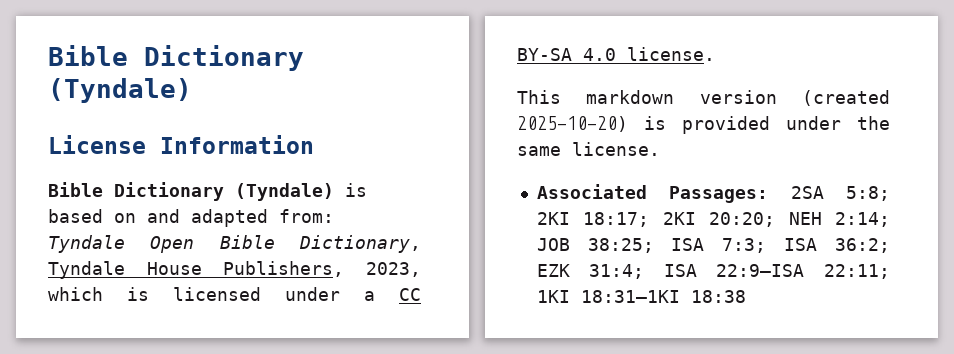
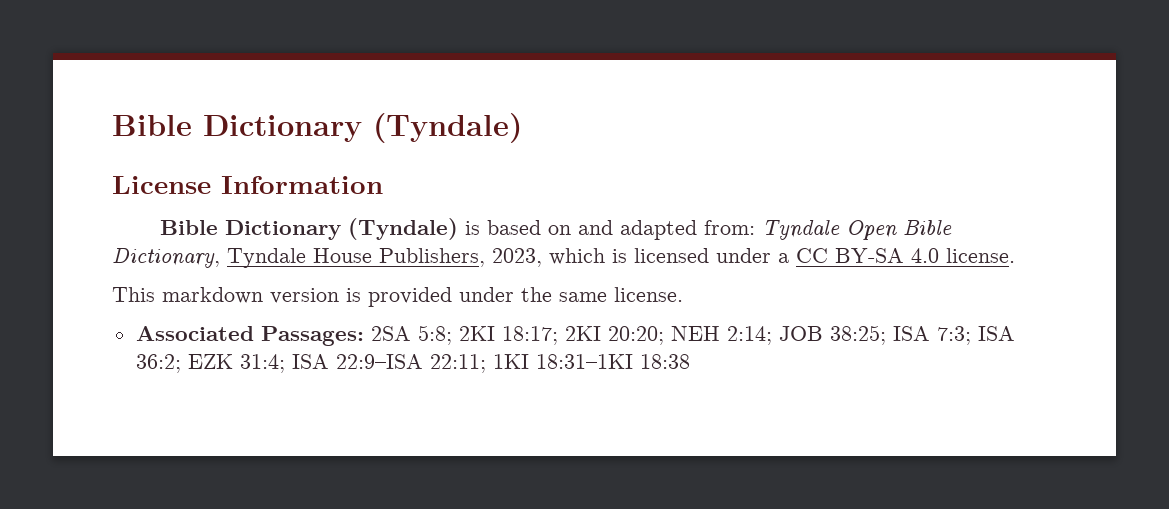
[802,90,890,106] [517,116,628,132] (created 2025-10-20) -> (339, 296) none

